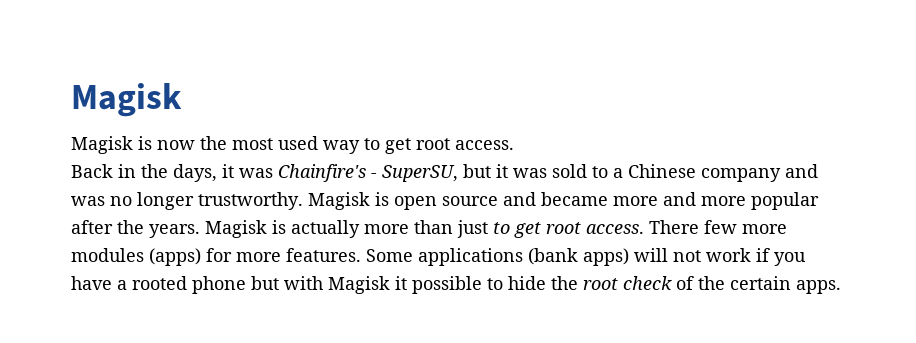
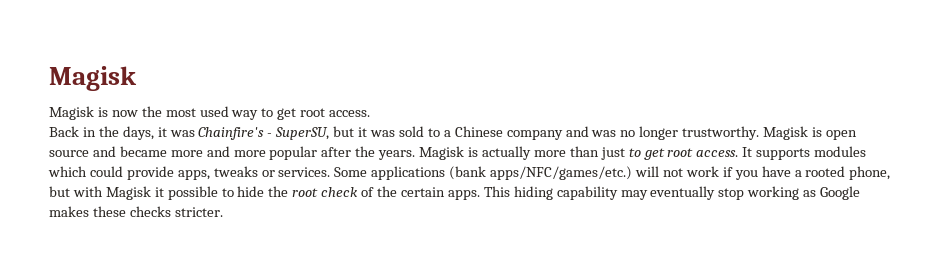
[649,220,787,234] [71,248,361,266] There few more modules (apps) for more features. -> [742,146,867,160] [48,166,331,180] It supports modules which could provide apps, tweaks or services.
[583,248,629,266] apps) -> [490,166,633,180] apps/NFC/games/etc.)
[192,276,246,294] phone -> [849,166,891,180] phone,
(841, 287) none -> [483,186,861,200] [49,206,223,217] This hiding capability may eventually stop working as Google makes these checks stricter.

